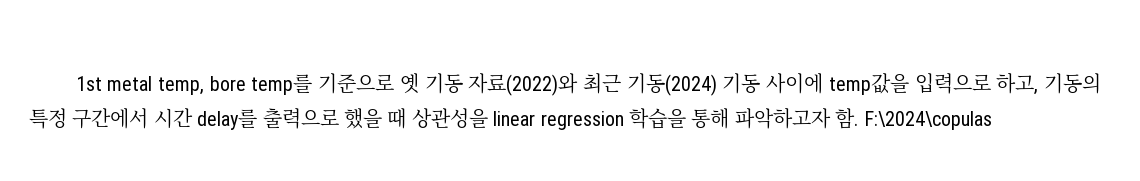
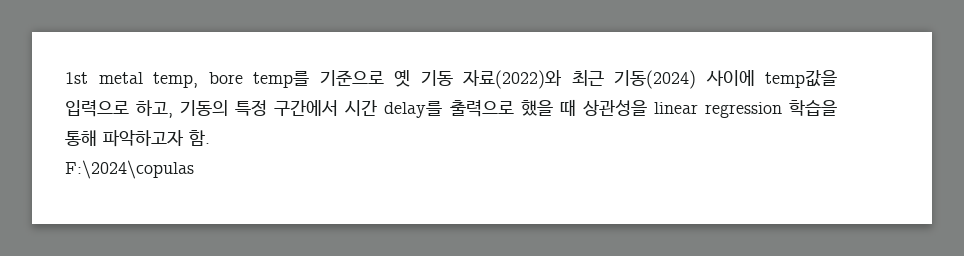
[722,73,761,94] 기동 -> (696, 79) none
(859, 118) none -> (210, 138) //

